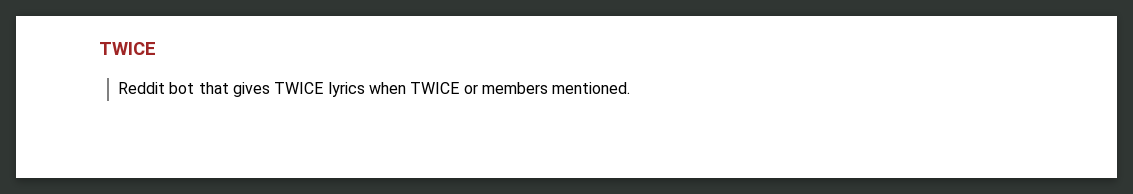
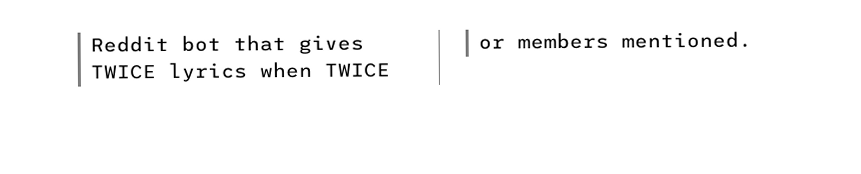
[99,42,156,55] TWICE // -> (89, 44) none

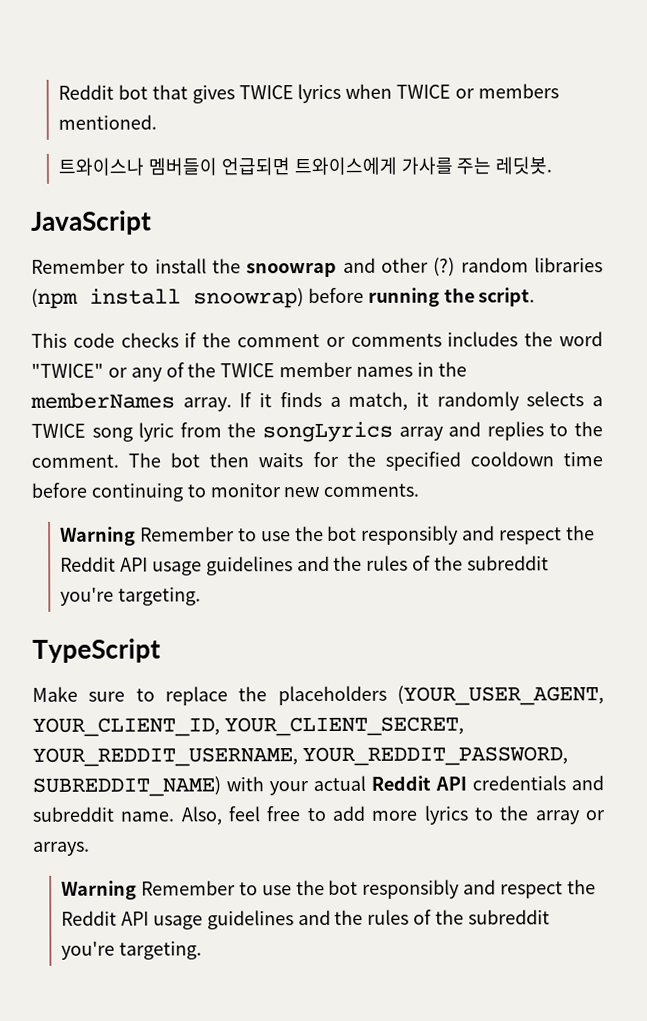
(752, 40) none -> [58,156,553,176] [31,210,152,235] [31,257,603,278] [31,287,536,309] [31,331,603,348] [31,361,467,382] [30,391,603,412] [31,421,604,443] [31,451,603,471] [31,482,420,502] [60,525,595,546] [60,555,549,576] [60,586,202,606] [32,638,161,663] [32,685,604,706] [32,716,464,737] [32,746,568,767] [32,775,604,797] [32,805,605,826] [33,841,90,856] [61,879,596,900] [61,909,550,930] [61,940,203,960] // 트와이스나 멤버들이 언급되면 트와이스에게 가사를 주는 레딧봇. // JavaScript // Remember to install the snoowrap and other (?) random libraries (npm install snoowrap) before running the script. // This code checks if the comment or comments includes the word "TWICE" or any of the TWICE member names in the memberNames array. If it finds a match, it randomly selects a TWICE song lyric from the songLyrics array and replies to the comment. The bot then waits for the specified cooldown time before continuing to monitor new comments. // Warning Remember to use the bot responsibly and respect the Reddit API usage guidelines and the rules of the subreddit you're targeting. // TypeScript // Make sure to replace the placeholders (YOUR_USER_AGENT, YOUR_CLIENT_ID, YOUR_CLIENT_SECRET, YOUR_REDDIT_USERNAME, YOUR_REDDIT_PASSWORD, SUBREDDIT_NAME) with your actual Reddit API credentials and subreddit name. Also, feel free to add more lyrics to the array or arrays. // Warning Remember to use the bot responsibly and respect the Reddit API usage guidelines and the rules of the subreddit you're targeting.

